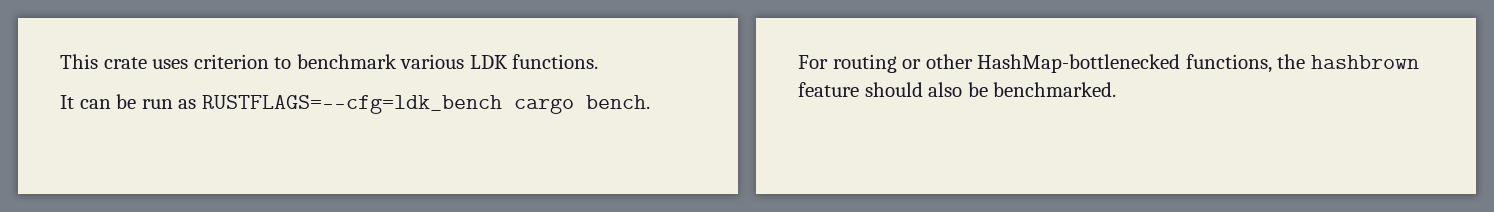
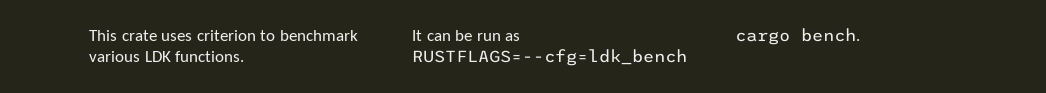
[798,54,1419,73] [798,82,1117,97] // For routing or other HashMap-bottlenecked functions, the hashbrown feature should also be benchmarked. -> (860, 35) none

